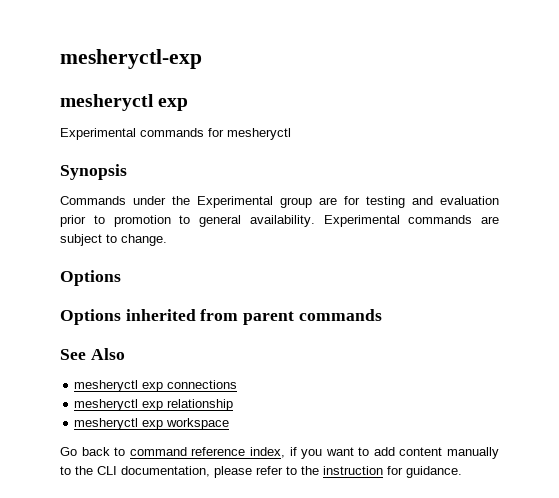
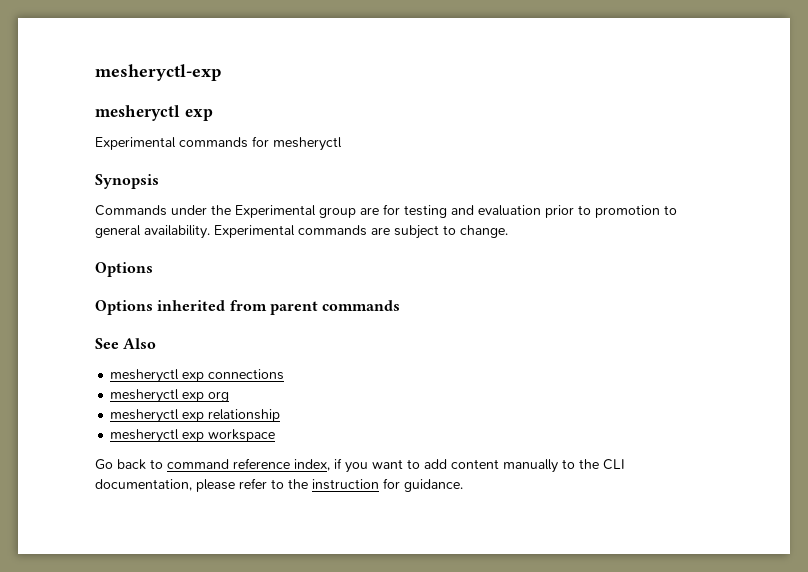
(238, 384) none -> [110,389,230,403] // mesheryctl exp org

